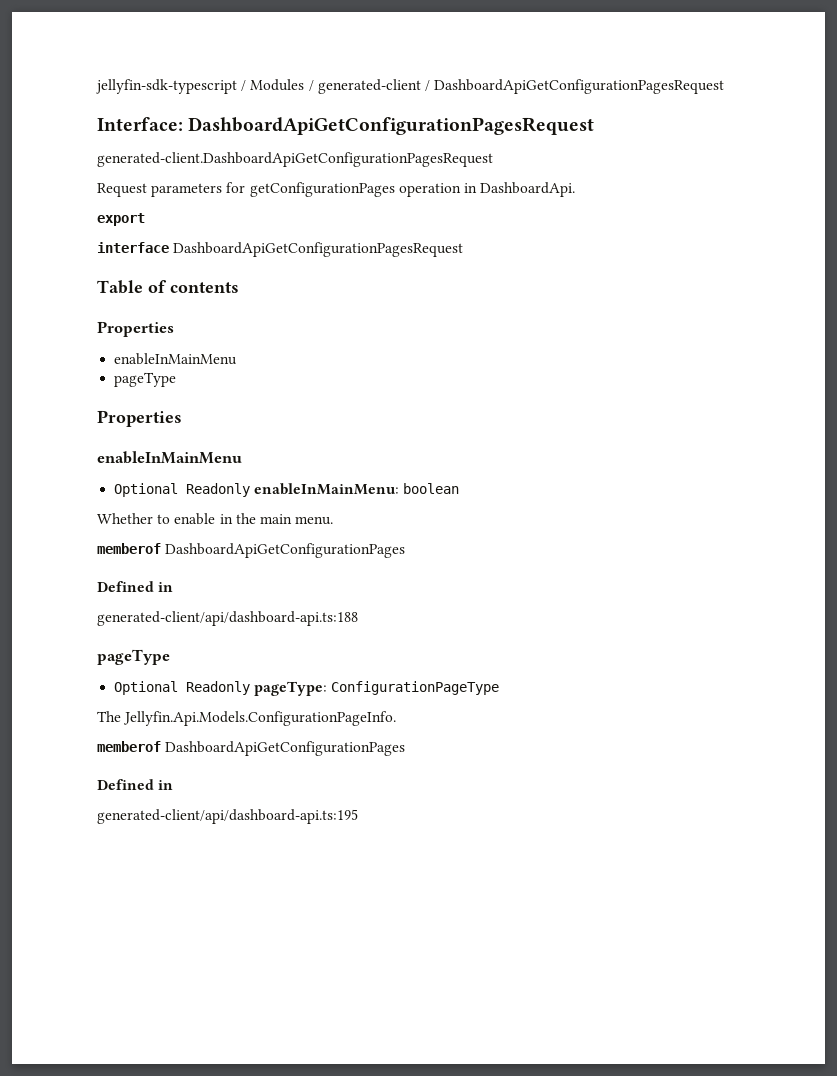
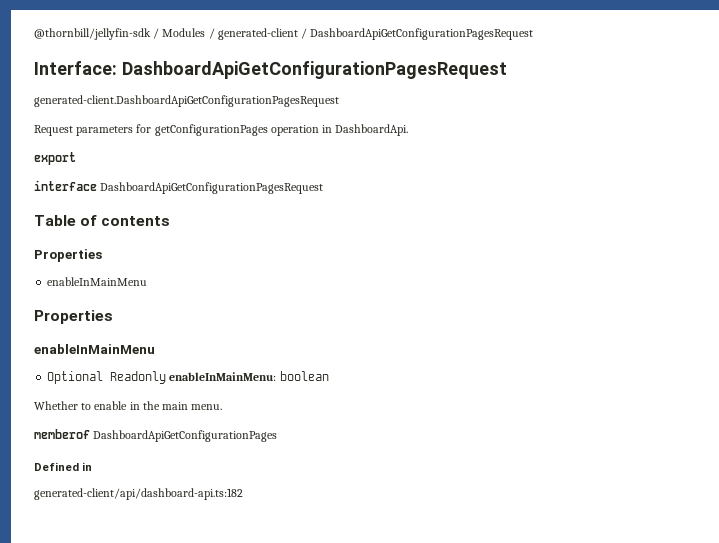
[96,79,237,94] jellyfin-sdk-typescript -> [34,28,151,40] @thornbill/jellyfin-sdk
[114,372,177,387] // pageType -> (148, 281) none
[97,611,358,626] [97,649,170,665] [114,681,500,696] [97,711,397,726] [97,741,406,756] [97,779,174,790] [97,809,358,824] generated-client/api/dashboard-api.ts:188 // pageType // Optional Readonly pageType: ConfigurationPageType // The Jellyfin.Api.Models.ConfigurationPageInfo. // memberof DashboardApiGetConfigurationPages // Defined in // generated-client/api/dashboard-api.ts:195 -> [34,488,243,500] generated-client/api/dashboard-api.ts:182

